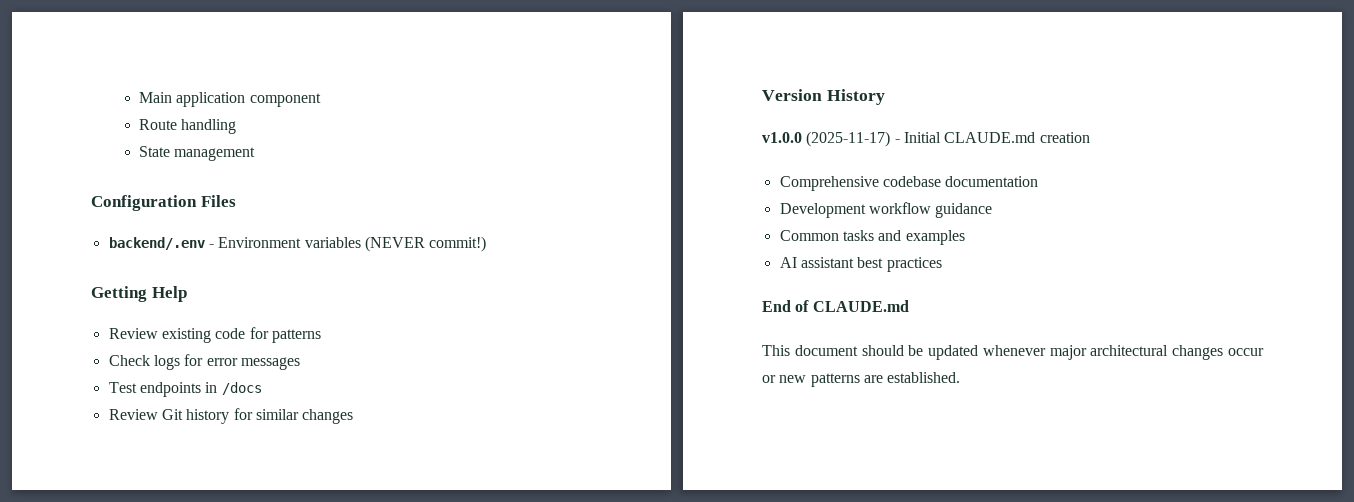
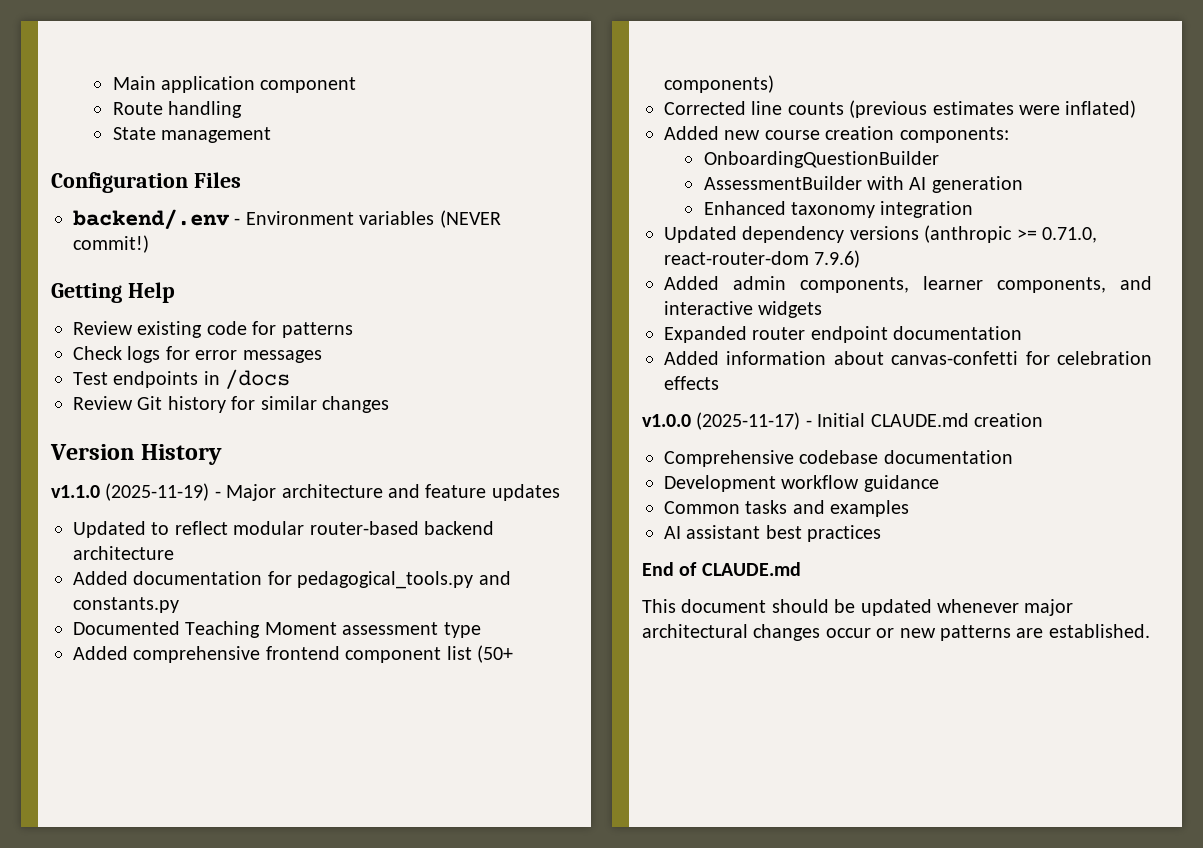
(885, 97) none -> [51,483,560,501] [73,521,494,538] [73,546,174,560] [73,571,511,589] [73,597,179,613] [73,621,481,638] [73,645,513,663] [664,75,774,93] [664,100,1137,118] [664,126,1009,143] [703,151,939,168] [703,176,1023,193] [703,201,974,218] [664,225,1097,243] [664,250,861,268] [664,276,1152,293] [664,301,823,318] [664,326,1023,343] [664,351,1152,365] [664,376,719,390] // v1.1.0 (2025-11-19) - Major architecture and feature updates // Updated to reflect modular router-based backend architecture // Added documentation for pedagogical_tools.py and constants.py // Documented Teaching Moment assessment type // Added comprehensive frontend component list (50+ components) // Corrected line counts (previous estimates were inflated) // Added new course creation components: // OnboardingQuestionBuilder // AssessmentBuilder with AI generation // Enhanced taxonomy integration // Updated dependency versions (anthropic >= 0.71.0, react-router-dom 7.9.6) // Added admin components, learner components, and interactive widgets // Expanded router endpoint documentation // Added information about canvas-confetti for celebration effects

